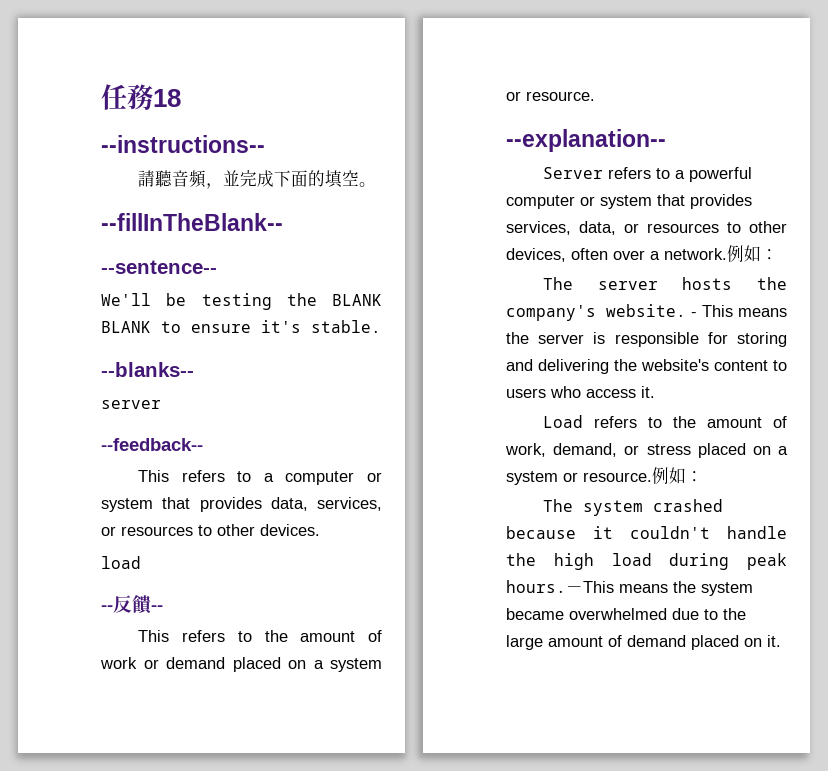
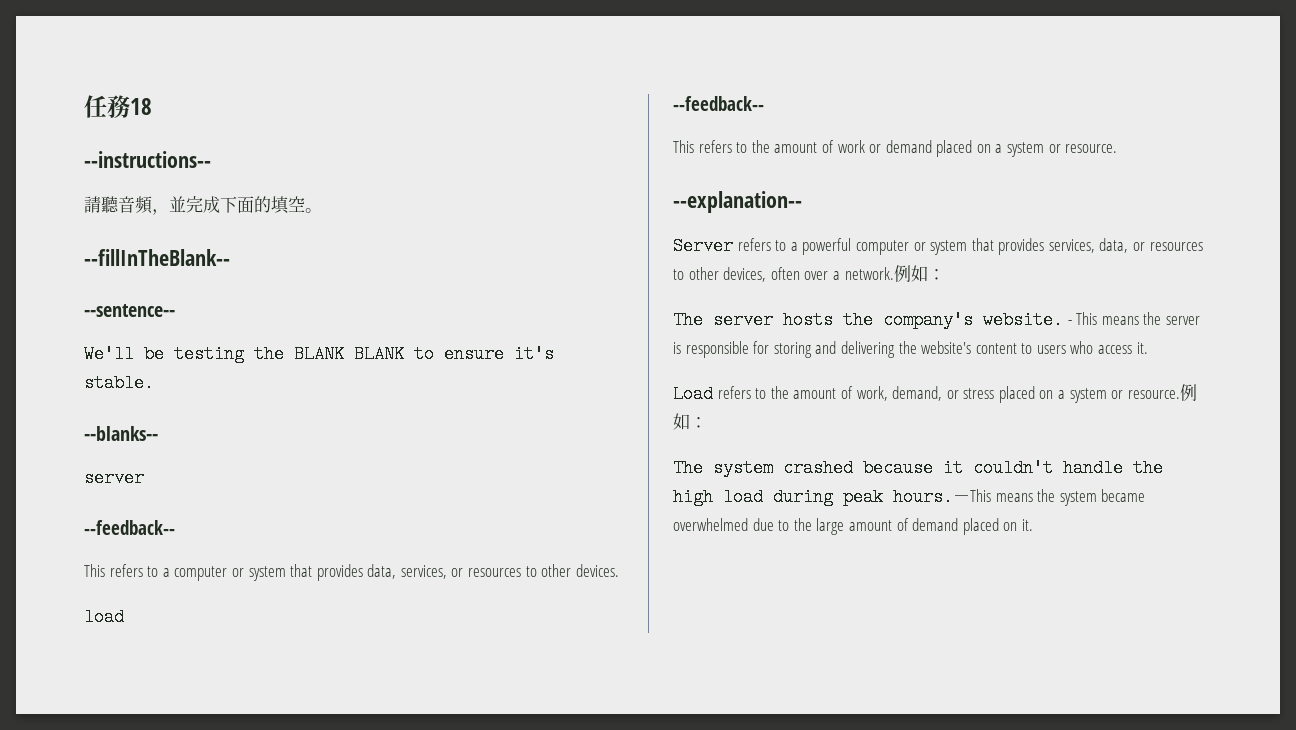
[101,595,163,615] --反饋-- -> [673,96,764,111] --feedback--

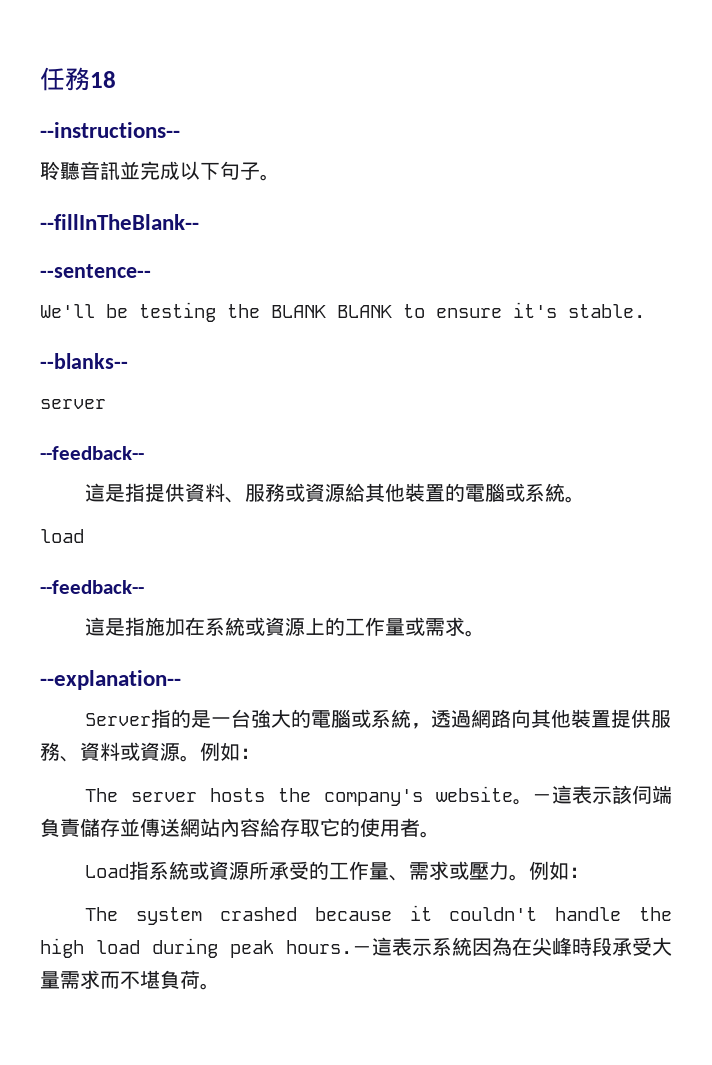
[84,196,305,215] 請聽音頻，並完成下面的填空 -> [40,161,260,180] 聆聽音訊並完成以下句子
[84,564,619,581] [84,608,124,626] [673,96,764,111] [673,140,1118,157] [673,191,802,213] [673,237,1203,255] [673,267,894,282] This refers to a computer or system that provides data, services, or resources to other devices. // load // --feedback-- // This refers to the amount of work or demand placed on a system or resource. // --explanation-- // Server refers to a powerful computer or system that provides services, data, or resources to other devices, often over a network. -> [85,483,586,503] [40,529,84,543] [40,580,144,594] [85,617,486,637] [40,670,181,690] [85,709,672,729] [40,742,200,762] 這是指提供資料、服務或資源給其他裝置的電腦或系統。 // load // --feedback-- // 這是指施加在系統或資源上的工作量或需求。 // --explanation-- // Server指的是一台強大的電腦或系統，透過網路向其他裝置提供服務、資料或資源。
[983,311,1200,329] [673,341,1148,358] [673,385,1180,403] website. - This means the server is responsible for storing and delivering the website's content to users who access it. // Load refers to the amount of work, demand, or stress placed on a system or resource. -> [436,785,672,805] [40,818,440,838] [85,861,530,881] website。－這表示該伺端負責儲存並傳送網站內容給存取它的使用者。 // Load指系統或資源所承受的工作量、需求或壓力。
[970,489,1146,506] [673,518,1033,535] This means the system became overwhelmed due to the large amount of demand placed on it. -> [372,937,672,956] [40,970,220,990] 這表示系統因為在尖峰時段承受大量需求而不堪負荷。

